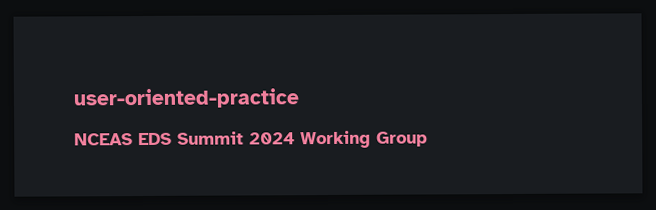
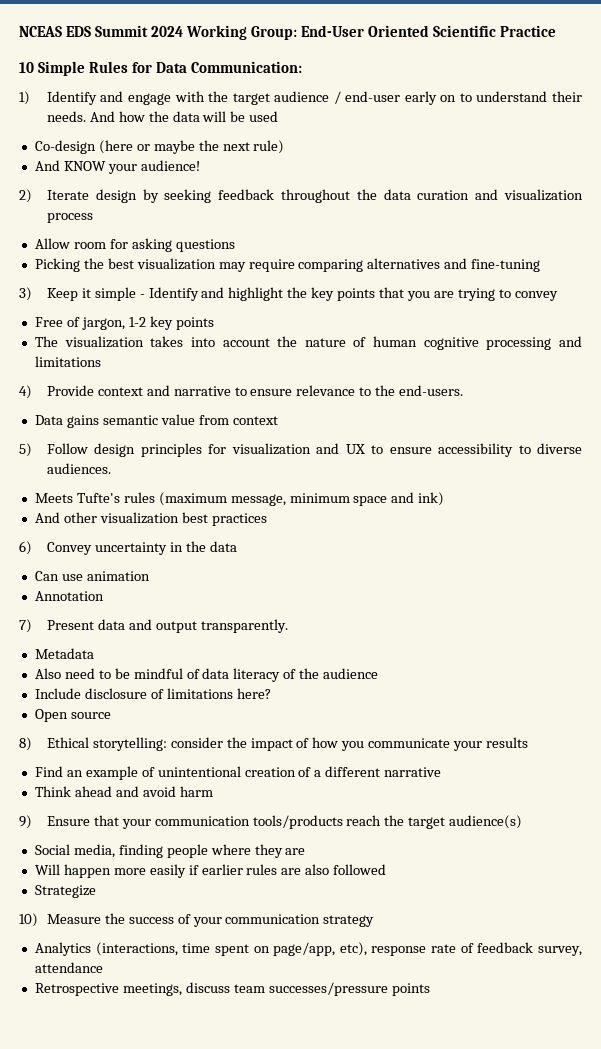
[73,88,300,109] user-oriented-practice // -> (19, 31) none
[376,131,428,147] Group -> [251,25,557,40] [19,61,303,76] [19,91,582,105] [46,111,279,122] [34,140,285,154] [34,160,200,174] [19,189,583,203] [46,213,93,223] [34,238,235,252] [34,258,541,272] [19,287,558,301] [34,316,214,330] [34,336,582,350] [34,356,101,367] [19,385,464,399] [34,414,278,428] [19,443,582,457] [46,463,111,474] [34,492,445,506] [34,512,267,526] [19,541,237,555] [34,571,150,581] [34,591,104,601] [19,619,288,633] [34,648,94,659] [34,668,379,682] [34,688,271,699] [34,709,111,722] [19,737,529,751] [34,766,442,780] [34,786,213,797] [19,815,523,829] [34,844,306,858] [34,864,387,878] [34,885,96,898] [19,913,375,927] [34,942,582,956] [34,962,103,973] [34,982,430,996] Group: End-User Oriented Scientific Practice // 10 Simple Rules for Data Communication: // 1) Identify and engage with the target audience / end-user early on to understand their needs. And how the data will be used // Co-design (here or maybe the next rule) // And KNOW your audience! // 2) Iterate design by seeking feedback throughout the data curation and visualization process // Allow room for asking questions // Picking the best visualization may require comparing alternatives and fine-tuning // 3) Keep it simple - Identify and highlight the key points that you are trying to convey // Free of jargon, 1-2 key points // The visualization takes into account the nature of human cognitive processing and limitations // 4) Provide context and narrative to ensure relevance to the end-users. // Data gains semantic value from context // 5) Follow design principles for visualization and UX to ensure accessibility to diverse audiences. // Meets Tufte's rules (maximum message, minimum space and ink) // And other visualization best practices // 6) Convey uncertainty in the data // Can use animation // Annotation // 7) Present data and output transparently. // Metadata // Also need to be mindful of data literacy of the audience // Include disclosure of limitations here? // Open source // 8) Ethical storytelling: consider the impact of how you communicate your results // Find an example of unintentional creation of a different narrative // Think ahead and avoid harm // 9) Ensure that your communication tools/products reach the target audience(s) // Social media, finding people where they are // Will happen more easily if earlier rules are also followed // Strategize // 10) Measure the success of your communication strategy // Analytics (interactions, time spent on page/app, etc), response rate of feedback survey, attendance // Retrospective meetings, discuss team successes/pressure points

